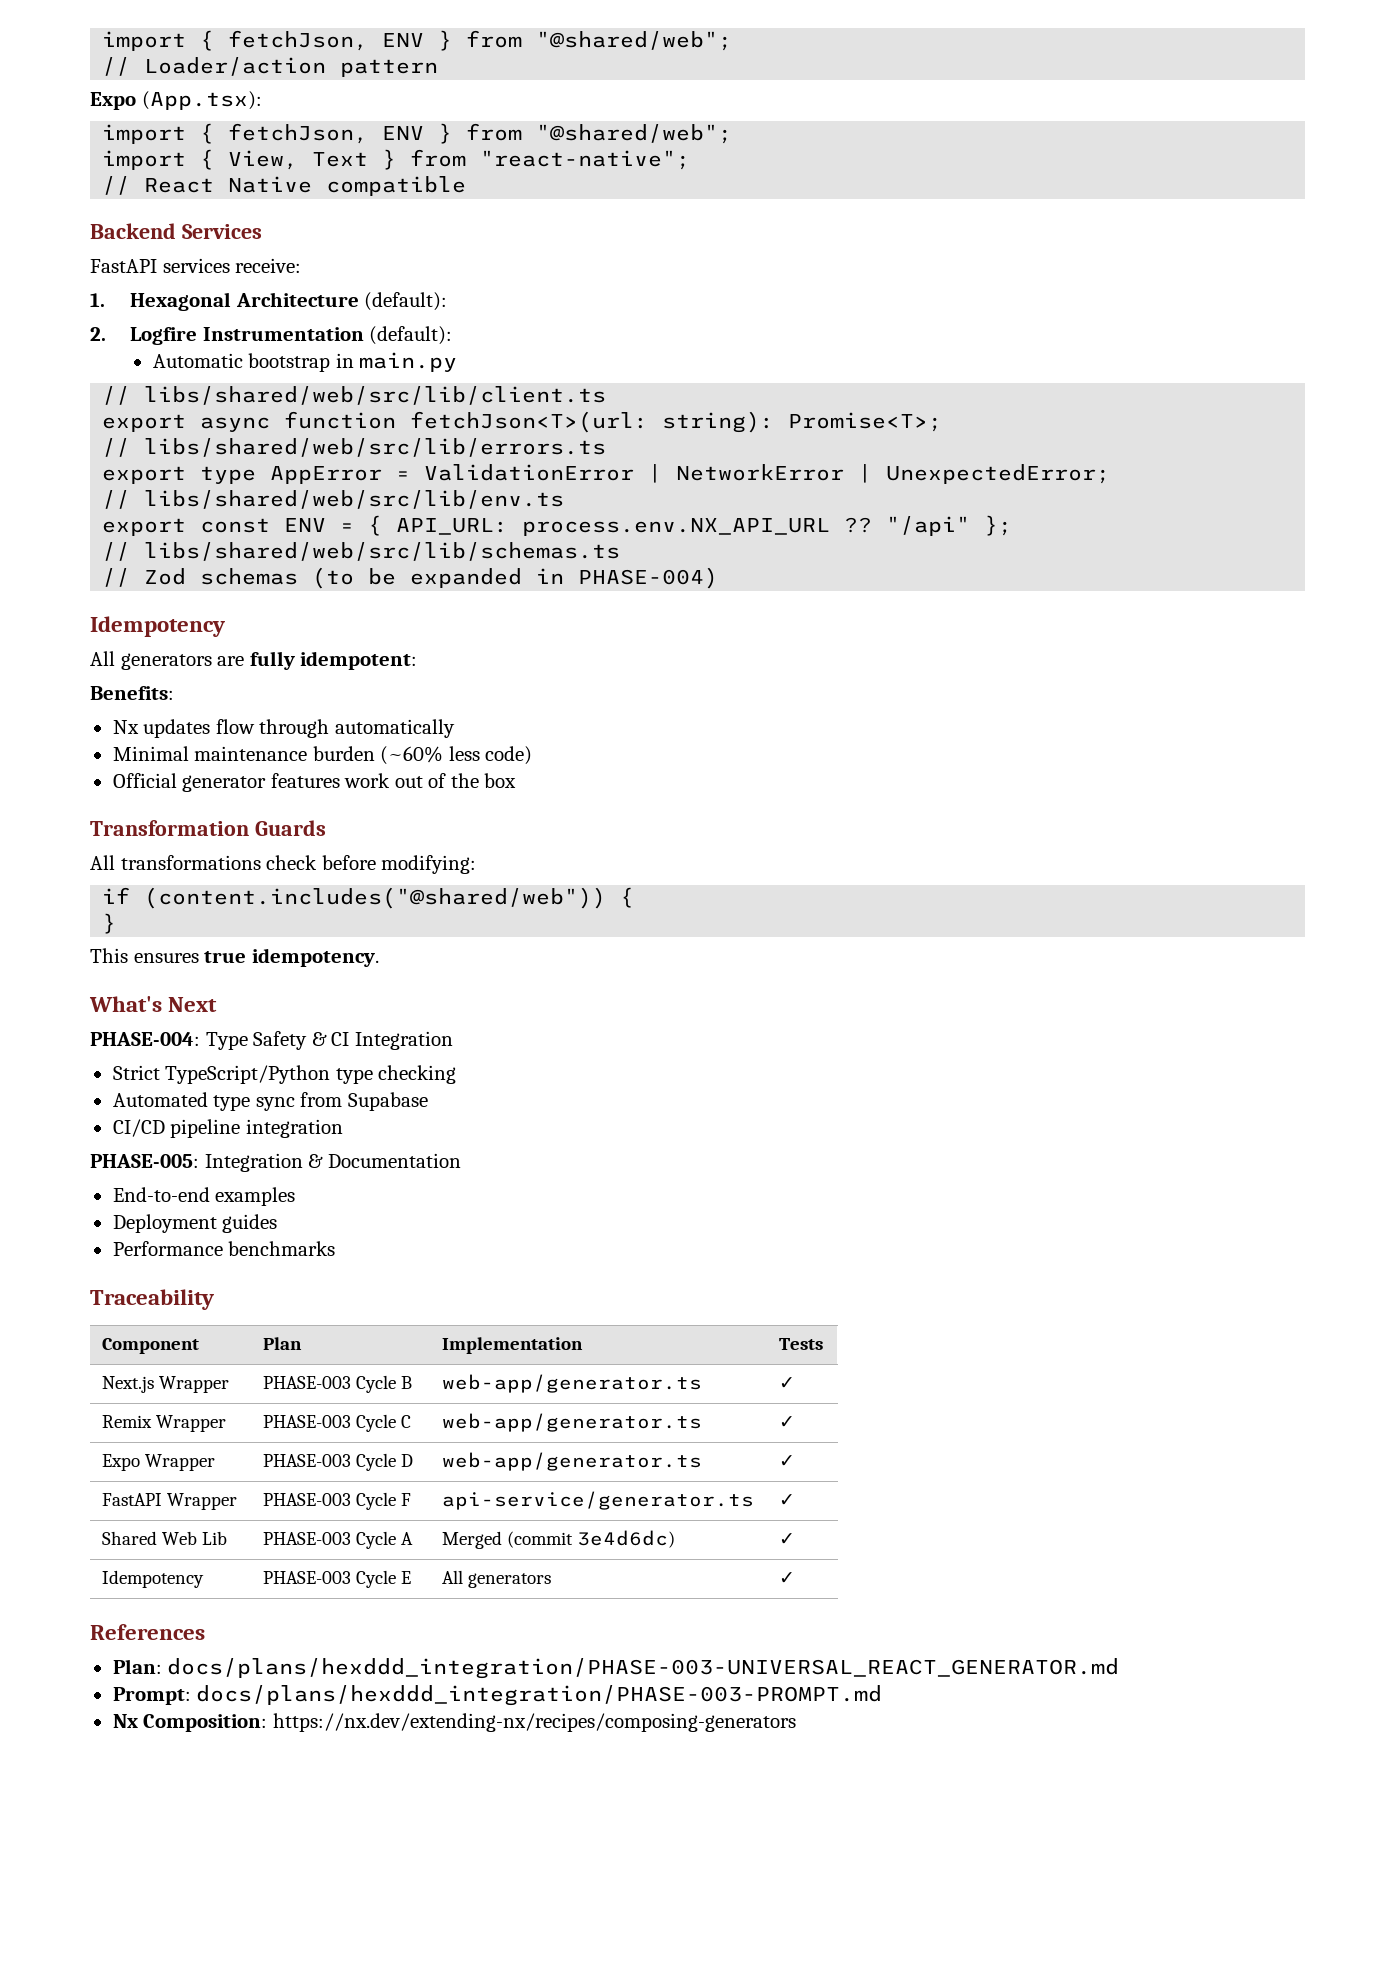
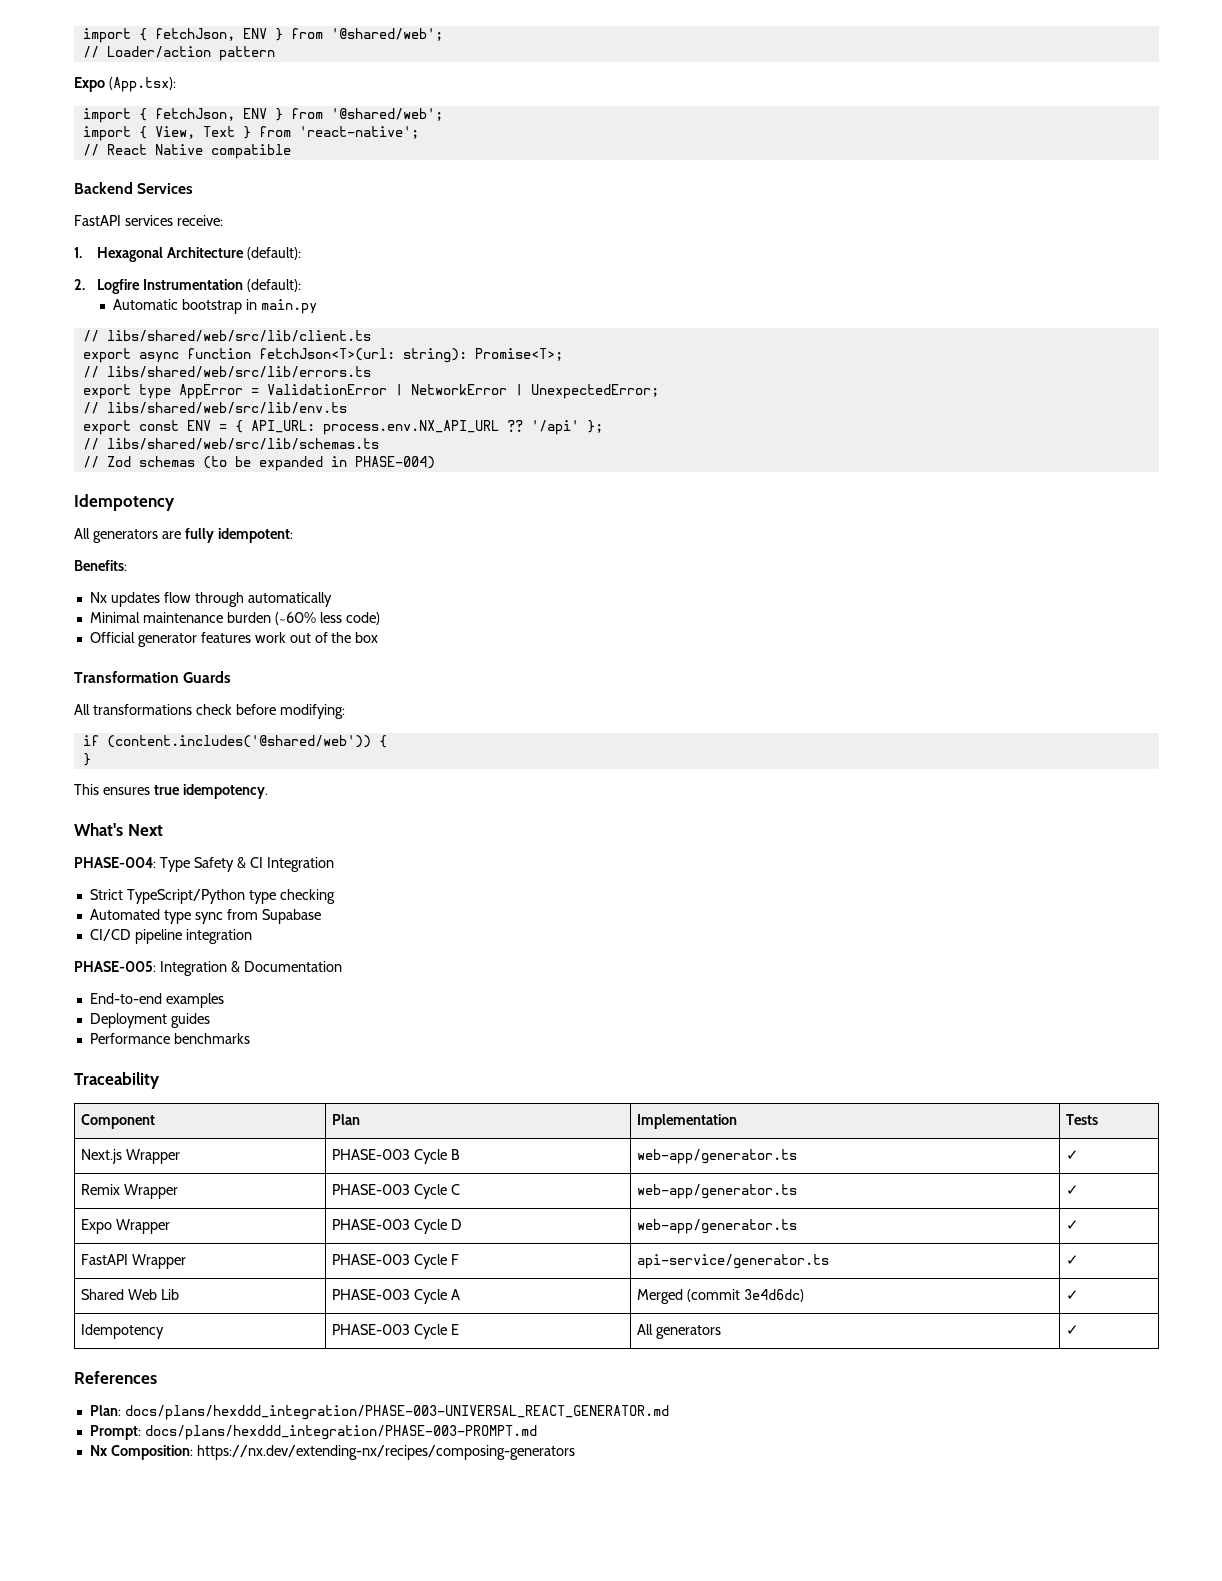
[102,30,733,51] import { fetchJson, ENV } from "@shared/web"; -> [82,28,443,43] import { fetchJson, ENV } from '@shared/web';
[536,124,733,144] "@shared/web"; -> [330,108,443,121] '@shared/web';
[480,150,691,170] "react-native"; -> [298,126,419,139] 'react-native';
[886,516,971,536] "/api" -> [530,420,579,435] '/api'
[144,887,607,909] (content.includes("@shared/web")) -> [106,735,371,748] (content.includes('@shared/web'))

